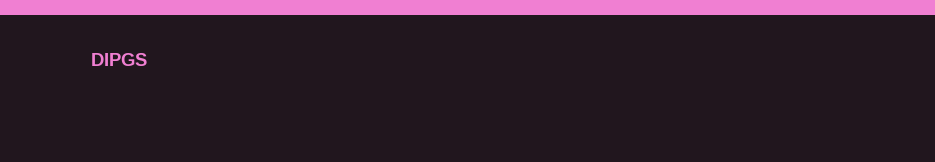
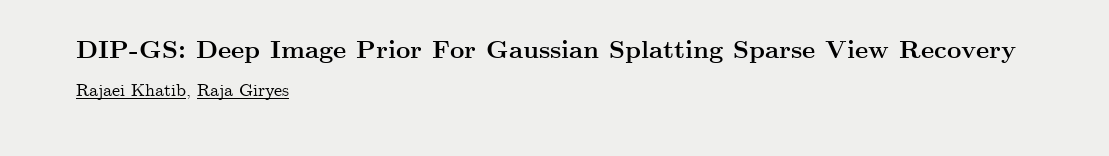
[91,53,147,66] DIPGS -> [76,40,1016,63] [76,84,289,100] DIP-GS: Deep Image Prior For Gaussian Splatting Sparse View Recovery // Rajaei Khatib, Raja Giryes

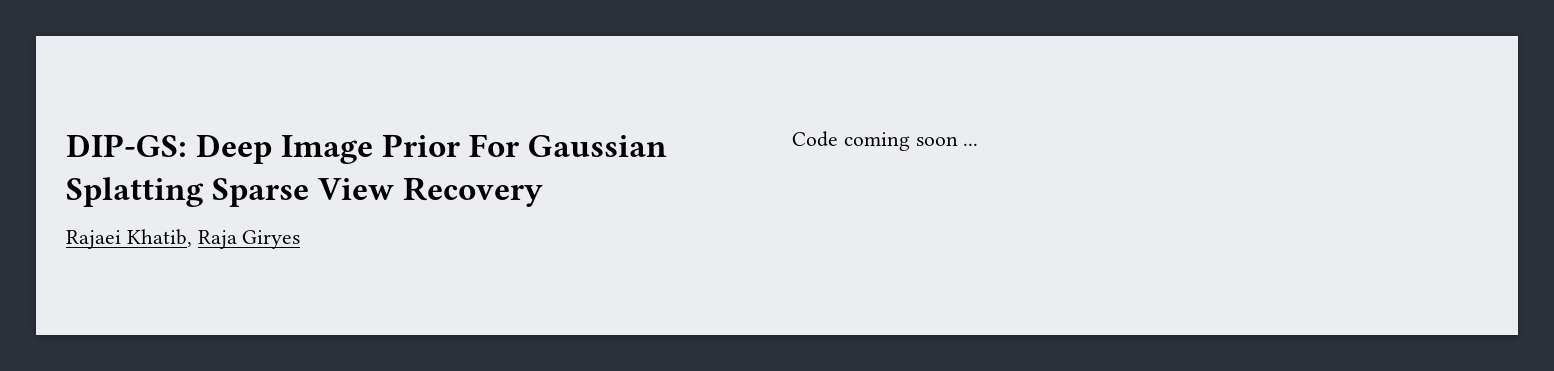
(289, 92) none -> [792,131,979,151] // Code coming soon ...

